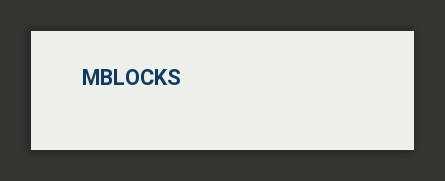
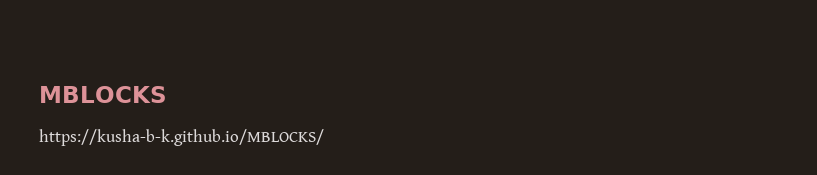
(181, 77) none -> [39,129,324,146] // https://kusha-b-k.github.io/MBLOCKS/

